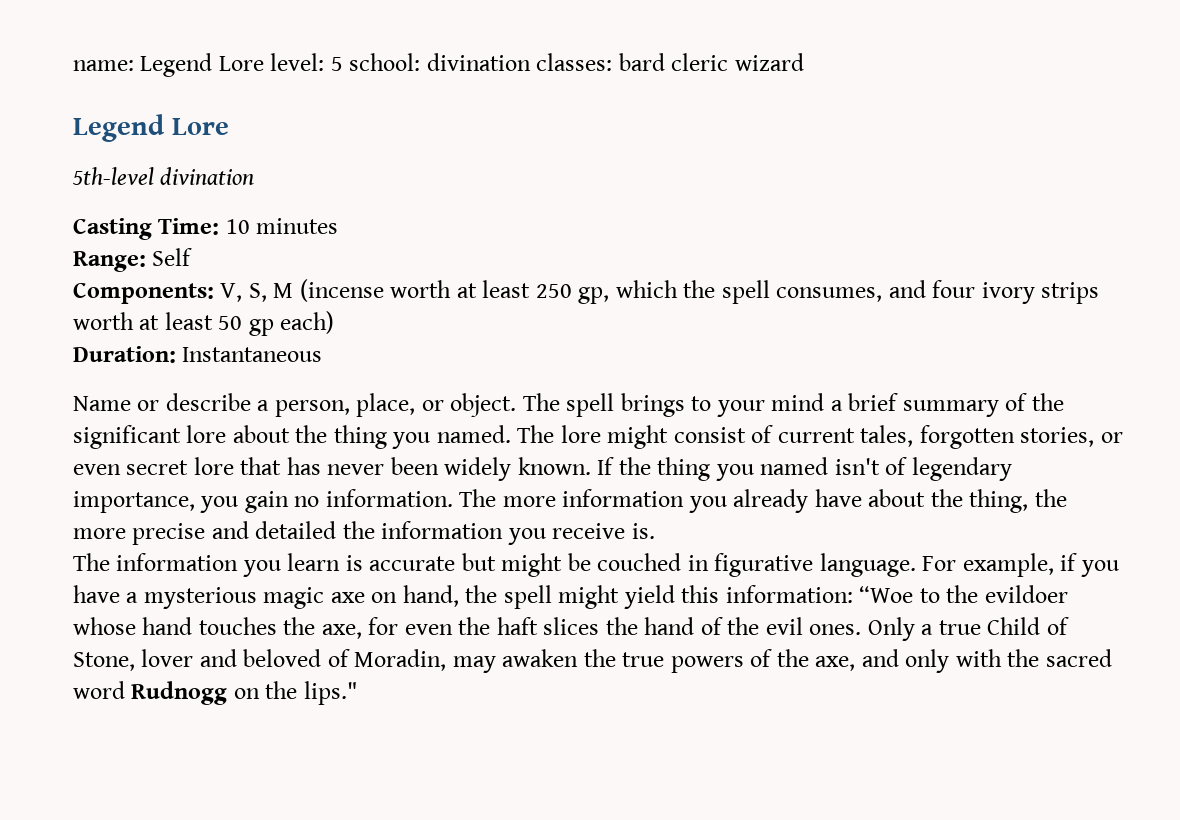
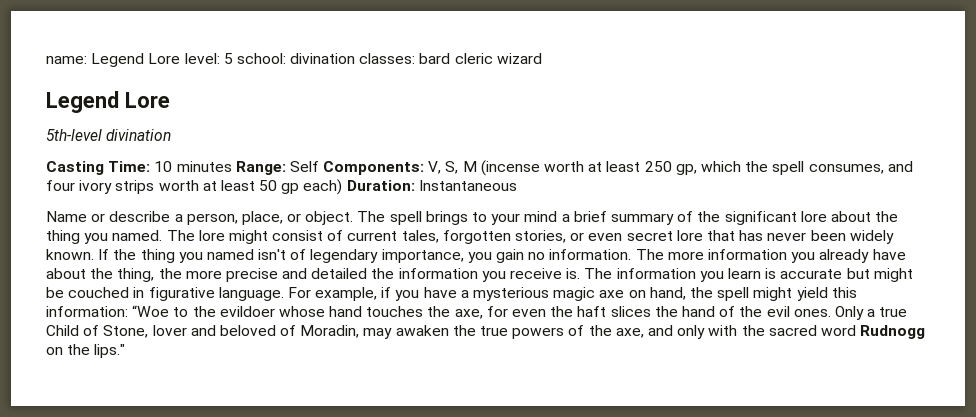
(339, 226) // -> (232, 166) none
(193, 257) // -> (319, 166) none
(335, 322) // -> (343, 187) none
(655, 531) // -> (581, 273) none

